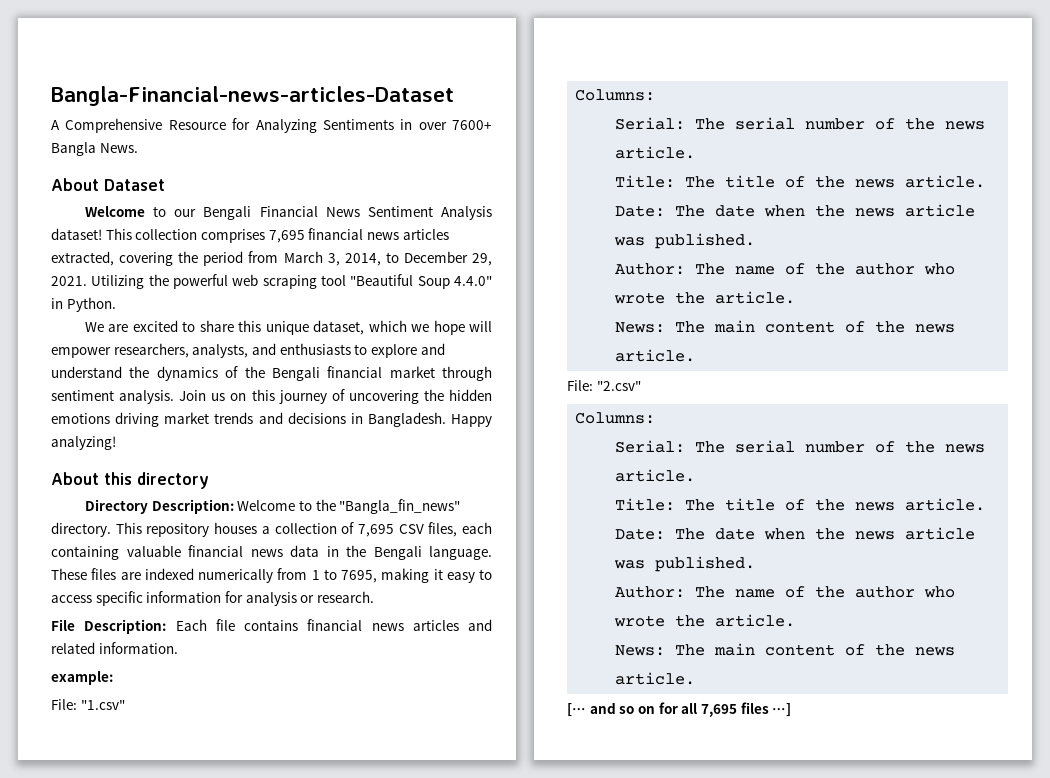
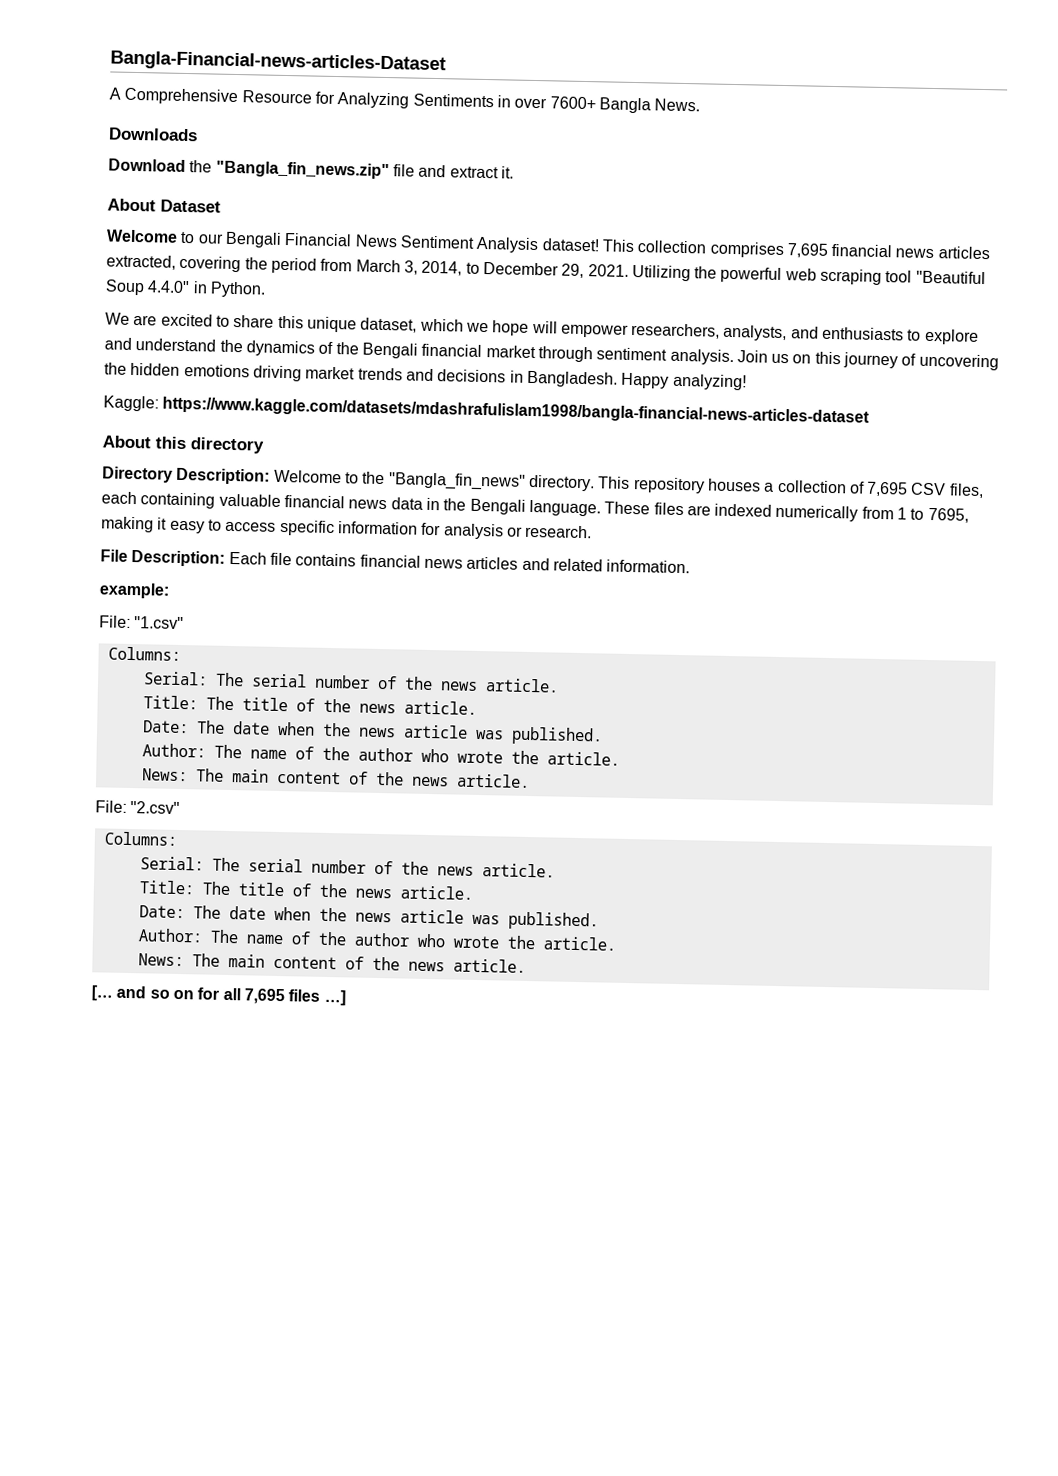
(138, 148) none -> [108,127,198,142] [108,158,514,180] // Downloads // Download the "Bangla_fin_news.zip" file and extract it.
(116, 443) none -> [103,395,871,426] // Kaggle: https://www.kaggle.com/datasets/mdashrafulislam1998/bangla-financial-news-articles-dataset

